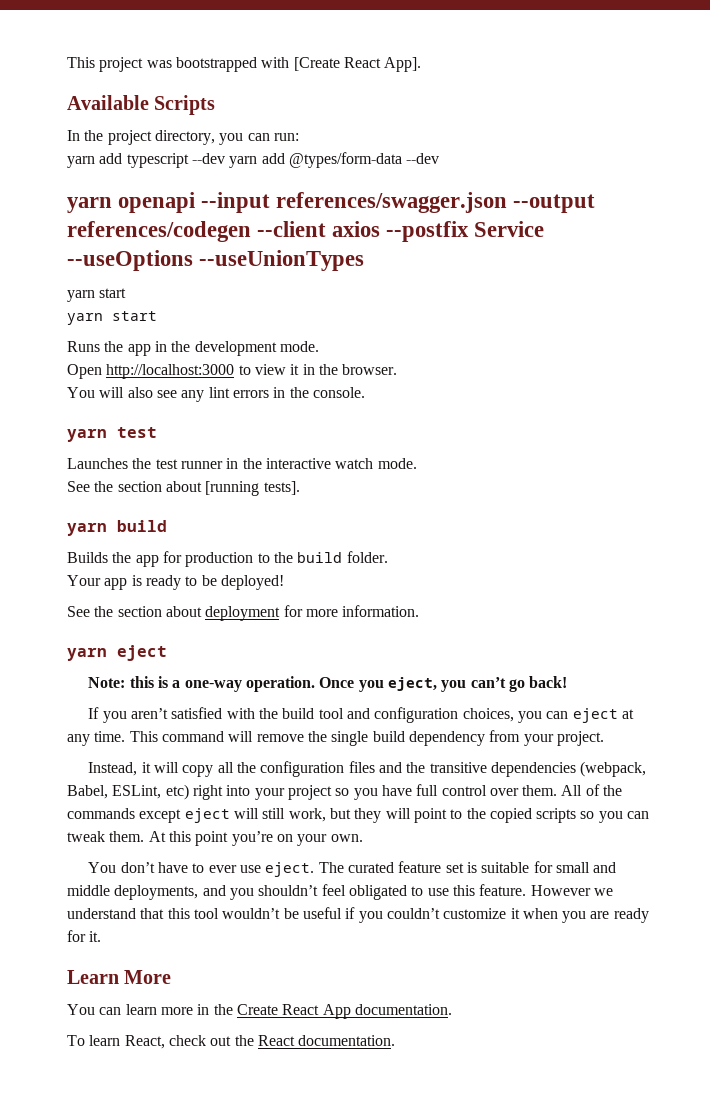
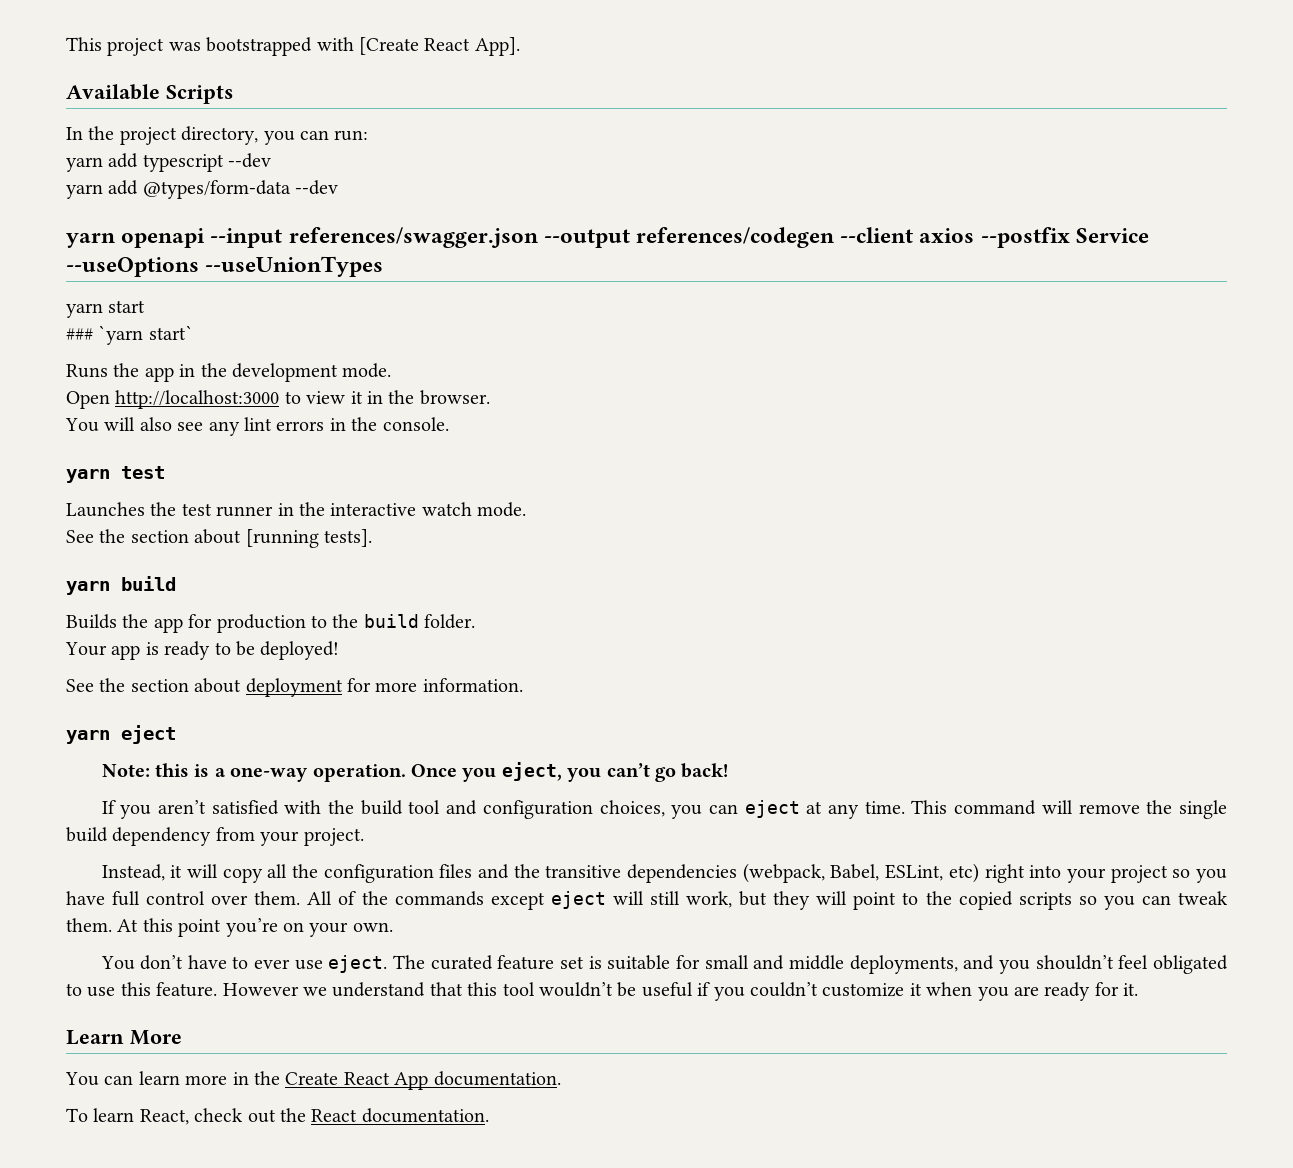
(225, 158) none -> (272, 160) //
[67,311,157,325] yarn start -> [66,325,193,345] ### `yarn start`

